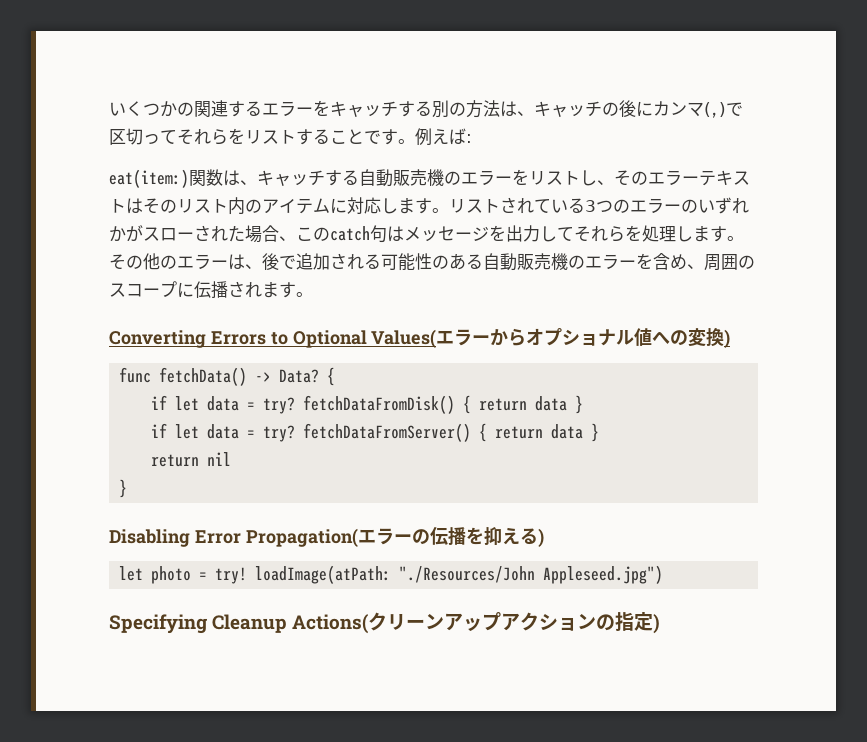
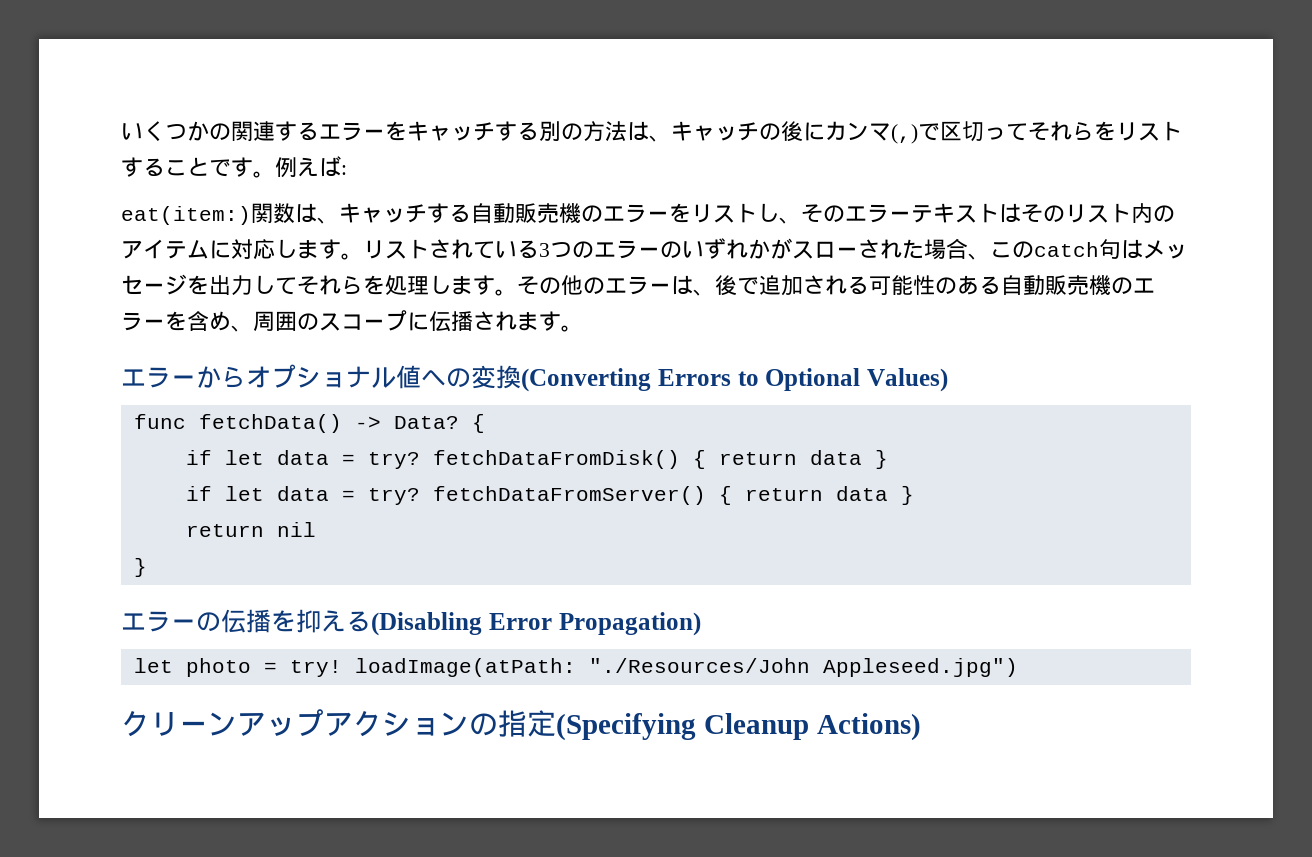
[109,329,437,348] Converting Errors to Optional Values( -> (583, 328) none
[724,329,731,348] ) -> [521,368,948,392] (Converting Errors to Optional Values)
[109,528,358,547] Disabling Error Propagation( -> (147, 567) none
[537,528,544,547] ) -> [371,612,701,636] (Disabling Error Propagation)
[109,614,369,634] Specifying Cleanup Actions( -> (1018, 667) none
[653,614,661,634] ) -> [556,713,921,741] (Specifying Cleanup Actions)

